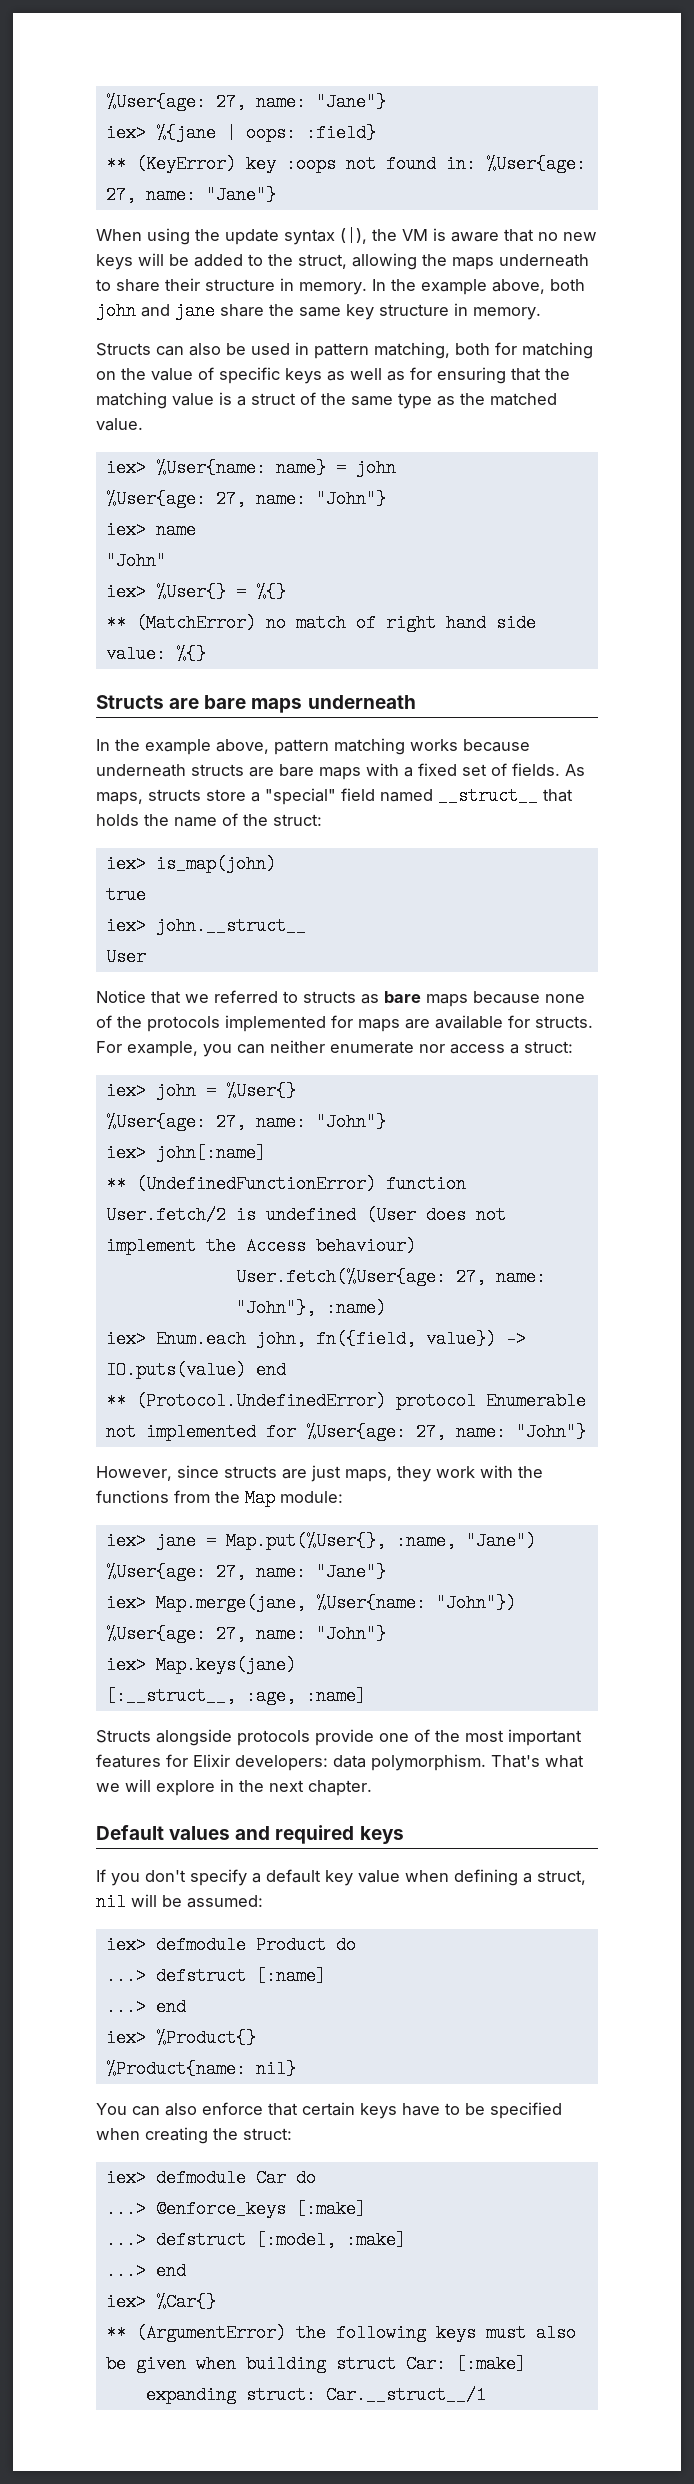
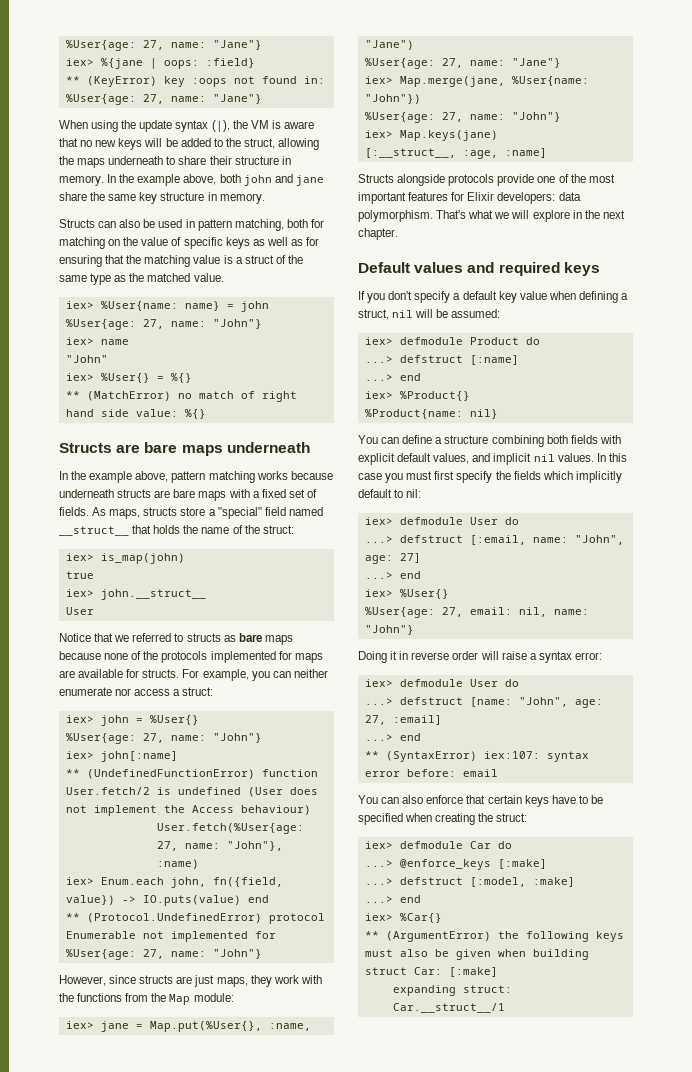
(296, 2069) none -> [358,435,621,447] [358,453,627,465] [358,471,622,483] [358,489,422,498] [364,517,519,525] [364,535,624,545] [364,553,421,564] [364,571,421,579] [364,589,449,599] [364,607,589,618] [364,625,414,635] [358,651,602,663] [364,679,519,687] [364,697,603,708] [364,715,442,725] [364,733,421,741] [364,751,589,762] [364,769,498,777] // You can define a structure combining both fields with explicit default values, and implicit nil values. In this case you must first specify the fields which implicitly default to nil: // iex> defmodule User do // ...> defstruct [:email, name: "John", age: 27] // ...> end // iex> %User{} // %User{age: 27, email: nil, name: "John"} // Doing it in reverse order will raise a syntax error: // iex> defmodule User do // ...> defstruct [name: "John", age: 27, :email] // ...> end // ** (SyntaxError) iex:107: syntax error before: email

